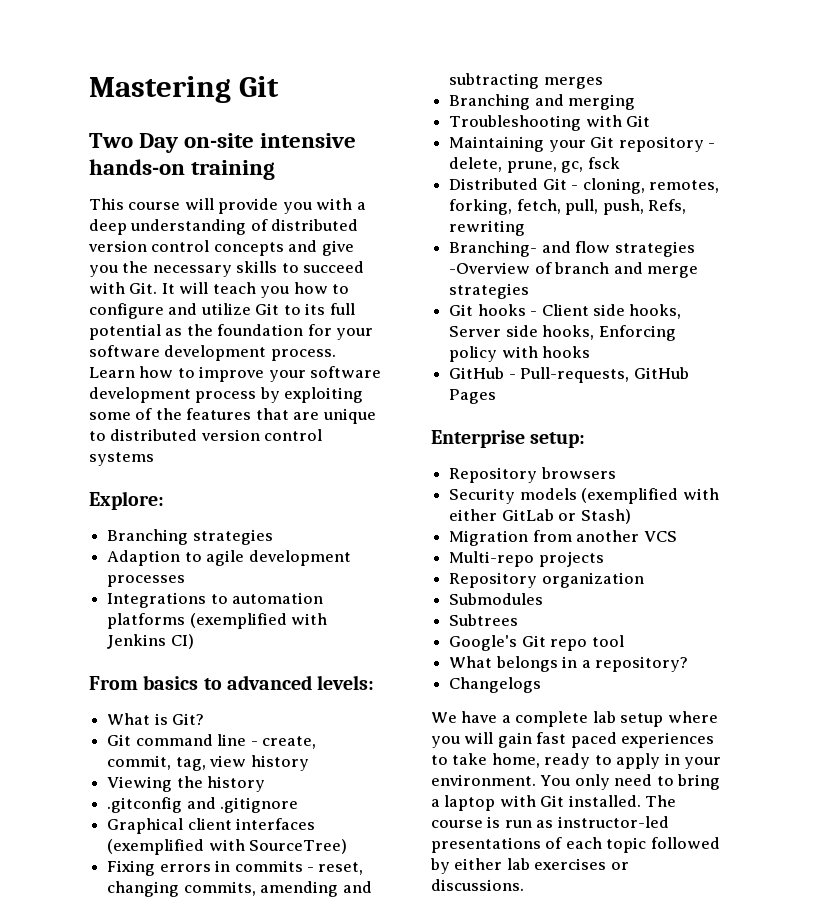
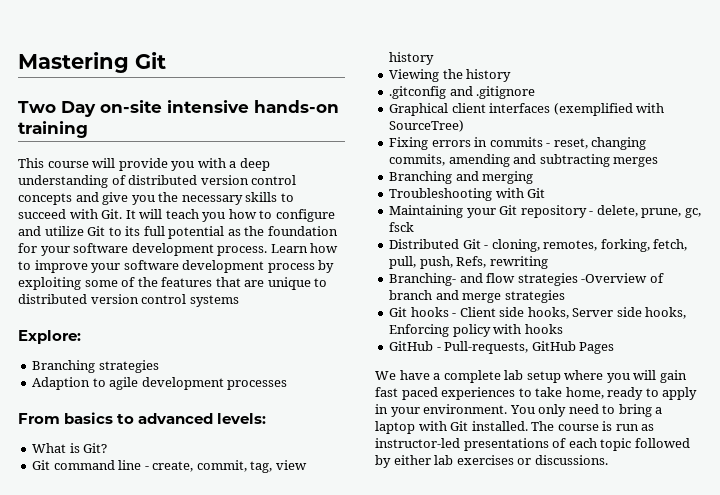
[107,592,324,608] [107,613,328,629] [107,634,194,649] // Integrations to automation platforms (exemplified with Jenkins CI) -> (288, 385) none
[431,430,586,448] [449,467,616,483] [449,488,719,504] [449,509,631,524] [449,530,677,546] [449,551,604,567] [449,572,644,588] [449,593,544,605] [449,614,519,626] [449,635,624,651] [449,656,688,672] [449,677,542,693] // Enterprise setup: // Repository browsers // Security models (exemplified with either GitLab or Stash) // Migration from another VCS // Multi-repo projects // Repository organization // Submodules // Subtrees // Google's Git repo tool // What belongs in a repository? // Changelogs -> (615, 348) none

